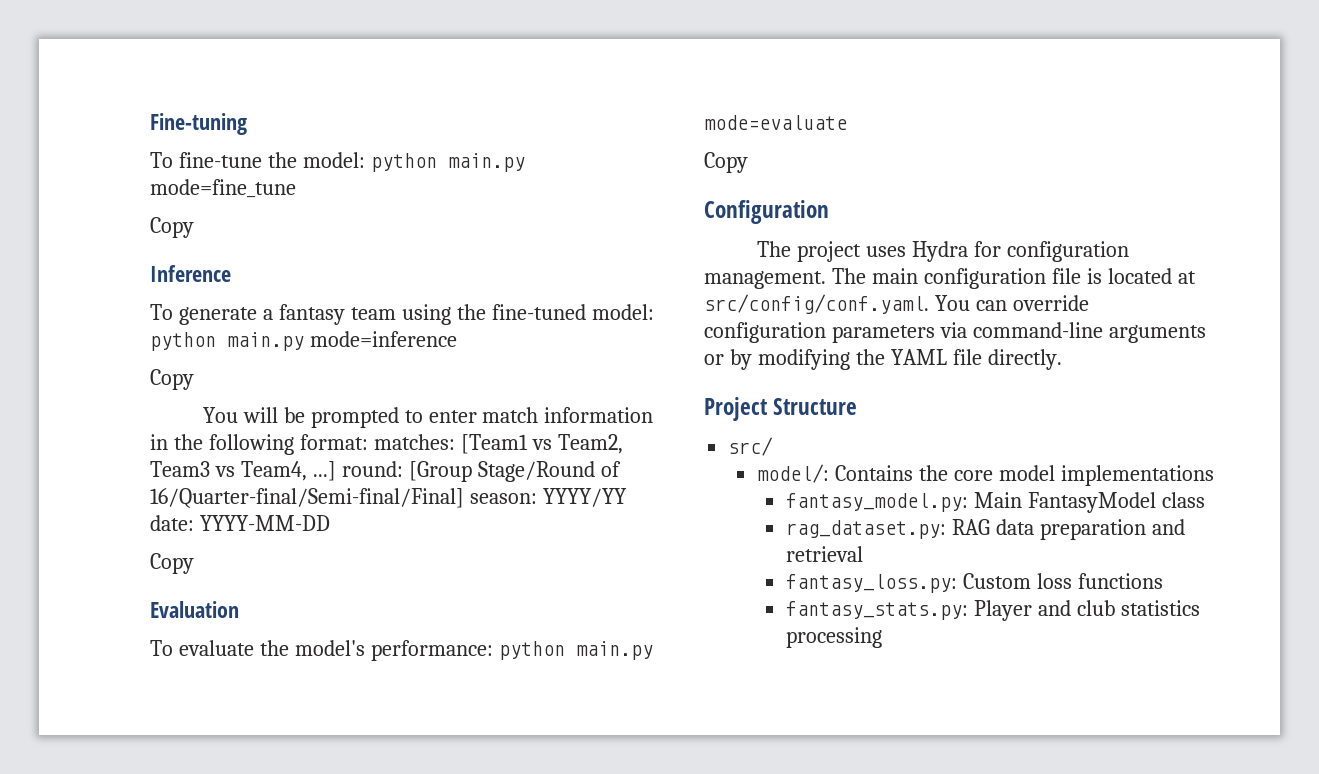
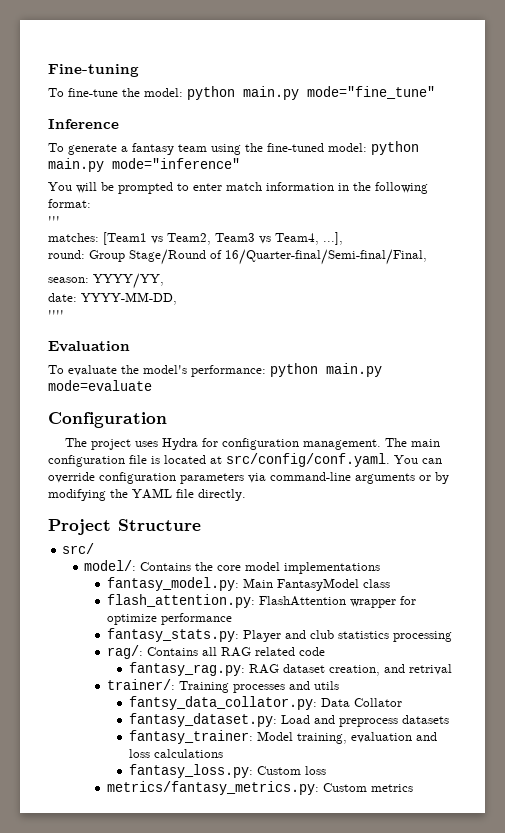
[150,179,296,198] [150,217,194,238] mode=fine_tune // Copy -> [307,86,435,99] mode="fine_tune"
[309,331,457,347] [150,369,194,390] mode=inference // Copy -> [112,158,240,169] mode="inference"
(368, 442) none -> [48,216,60,225] // ''' //
[312,461,621,482] [150,488,627,508] [150,515,330,531] [150,553,194,574] ...] round: [Group Stage/Round of 16/Quarter-final/Semi-final/Final] season: YYYY/YY date: YYYY-MM-DD // Copy -> [323,232,343,245] [48,249,427,265] [48,273,164,289] [48,292,177,305] [48,310,64,319] ...], // round: Group Stage/Round of 16/Quarter-final/Semi-final/Final, // season: YYYY/YY, // date: YYYY-MM-DD, // ''''
[704,152,748,173] // Copy -> (152, 385) none
[786,519,1185,540] [786,546,864,562] [786,573,1164,593] rag_dataset.py: RAG data preparation and retrieval // fantasy_loss.py: Custom loss functions -> [106,594,416,608] [106,613,232,625] flash_attention.py: FlashAttention wrapper for optimize performance
(883, 637) none -> [106,645,325,659] [128,662,452,676] [106,679,339,693] [128,696,402,710] [128,713,449,727] [128,730,437,744] [128,749,223,758] [128,764,326,778] [106,781,413,795] // rag/: Contains all RAG related code // fantasy_rag.py: RAG dataset creation, and retrival // trainer/: Training processes and utils // fantsy_data_collator.py: Data Collator // fantasy_dataset.py: Load and preprocess datasets // fantasy_trainer: Model training, evaluation and loss calculations // fantasy_loss.py: Custom loss // metrics/fantasy_metrics.py: Custom metrics

